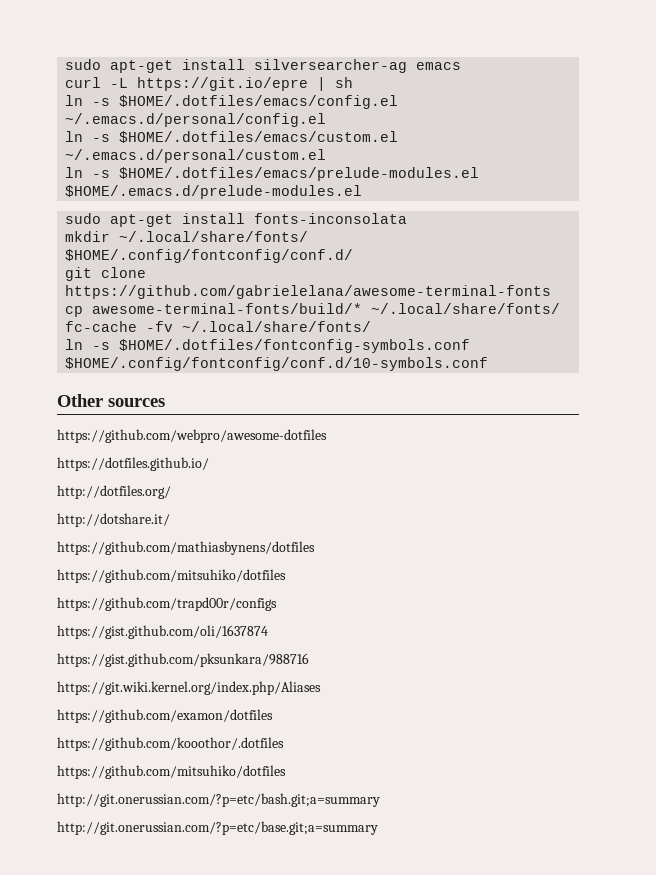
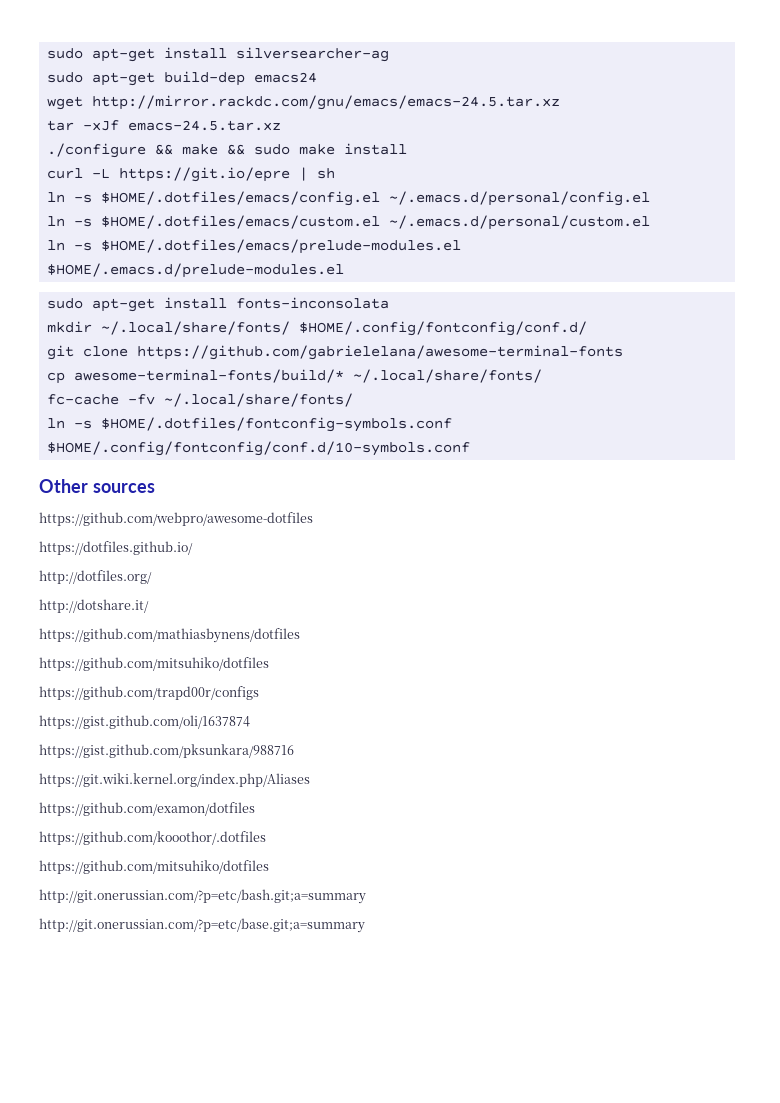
[416,62,462,70] emacs -> [46,71,317,86] [46,95,560,110] [46,120,281,131] [46,143,407,158] // sudo apt-get build-dep emacs24 // wget http://mirror.rackdc.com/gnu/emacs/emacs-24.5.tar.xz // tar -xJf emacs-24.5.tar.xz // ./configure && make && sudo make install

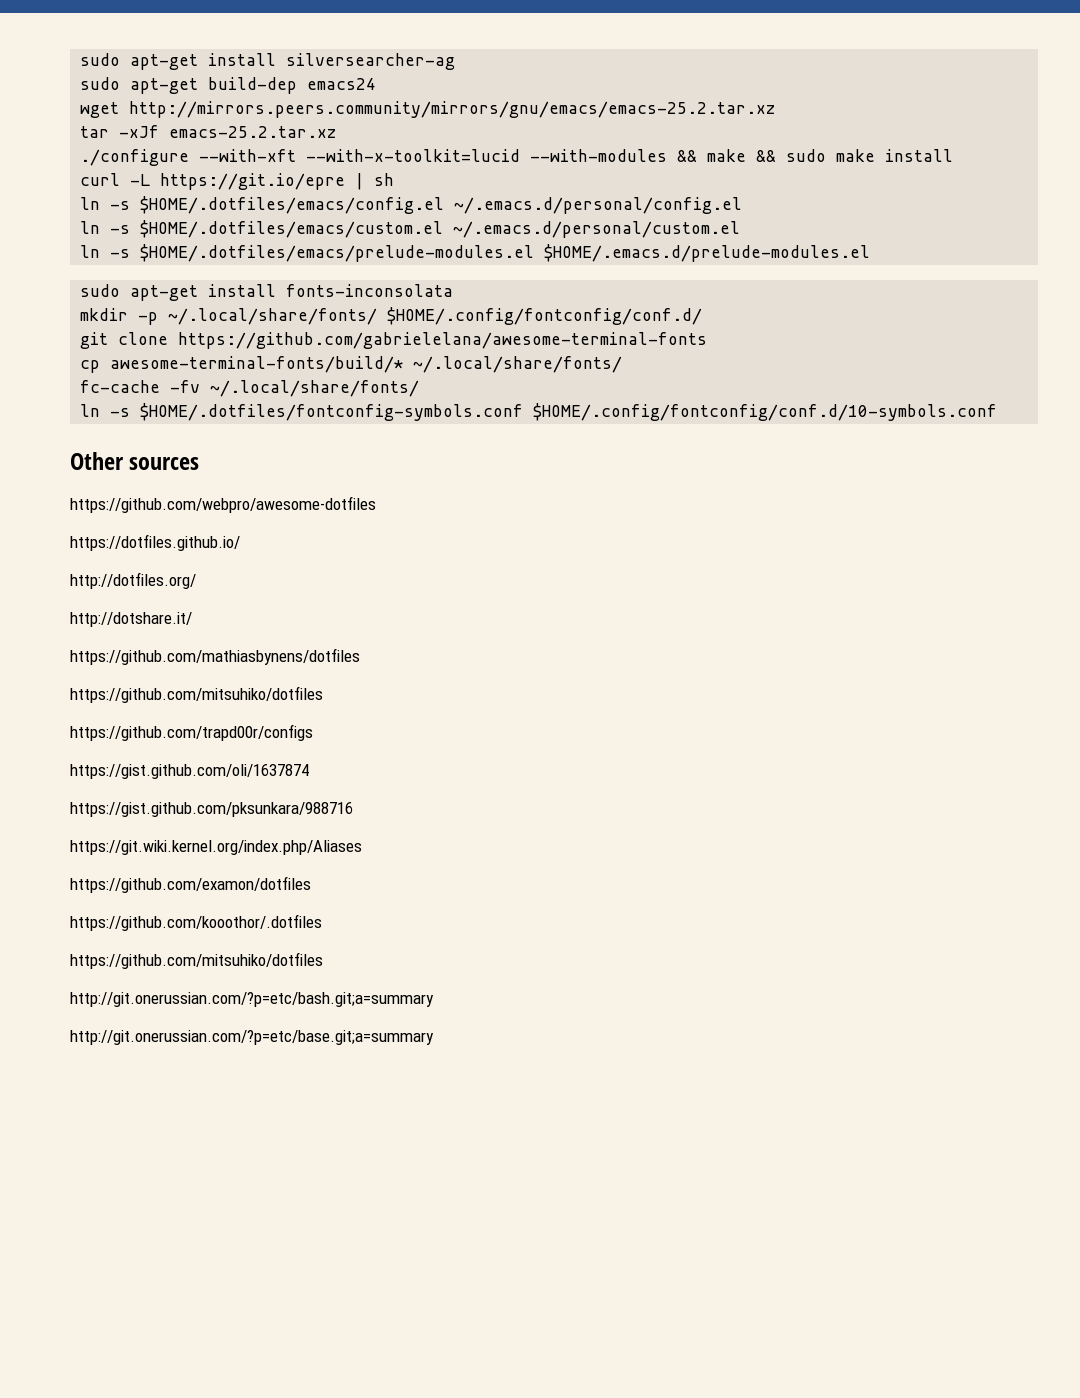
[91,95,560,110] http://mirror.rackdc.com/gnu/emacs/emacs-24.5.tar.xz -> [129,101,776,118] http://mirrors.peers.community/mirrors/gnu/emacs/emacs-25.2.tar.xz
[127,120,281,131] emacs-24.5.tar.xz -> [169,126,337,138] emacs-25.2.tar.xz
(146, 150) none -> [199,149,668,162] --with-xft --with-x-toolkit=lucid --with-modules
(92, 327) none -> [138,312,159,325] -p

